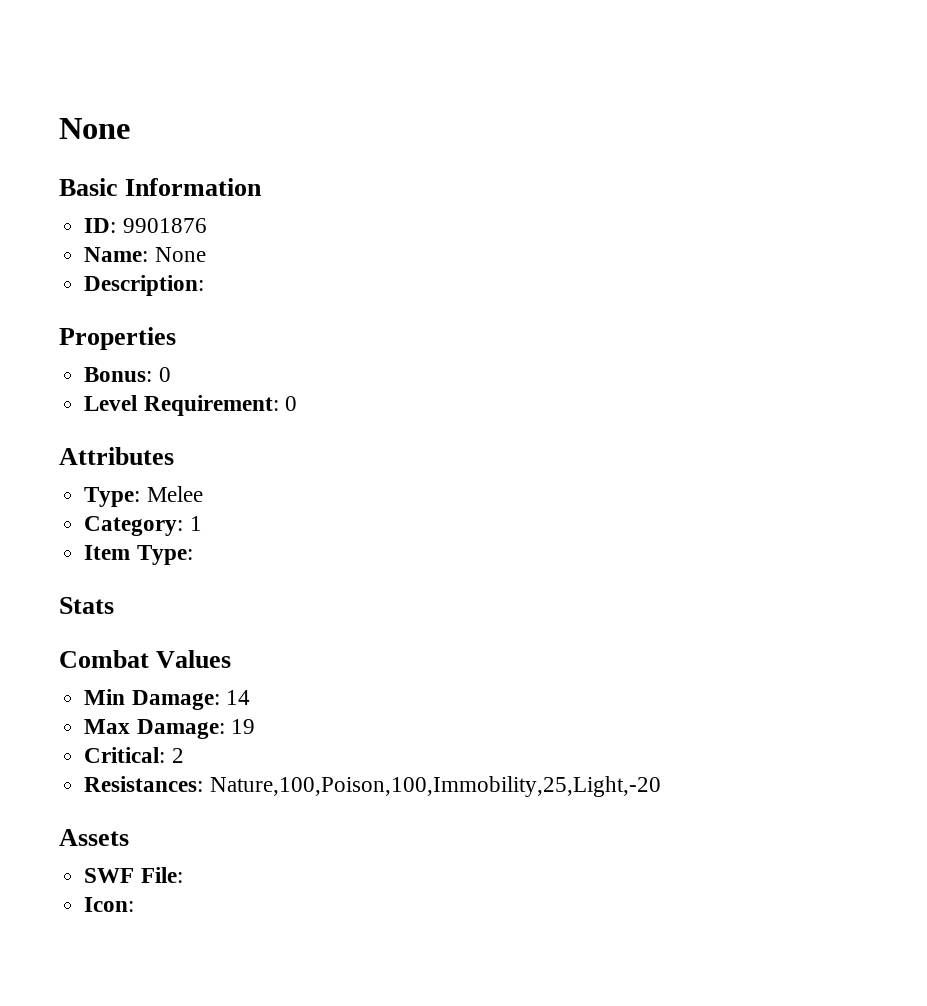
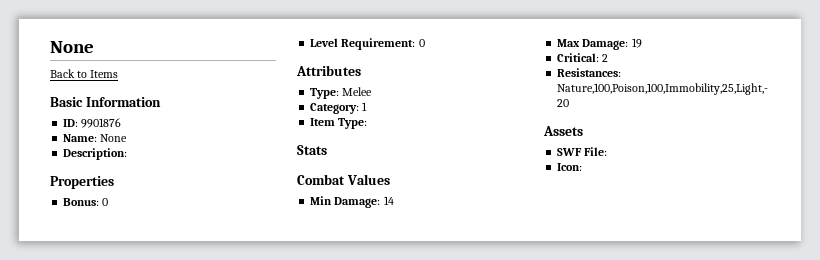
[59,118,130,139] None -> [50,41,94,53] [50,69,119,78] None // Back to Items

